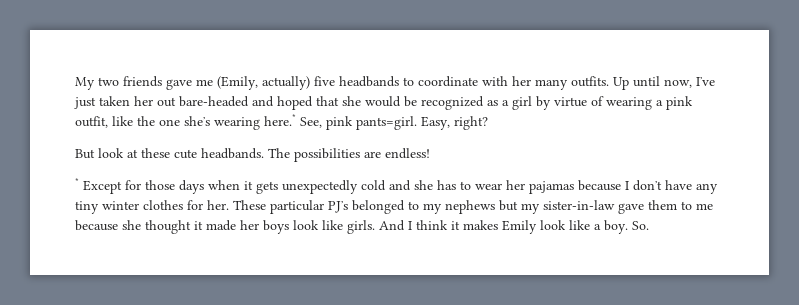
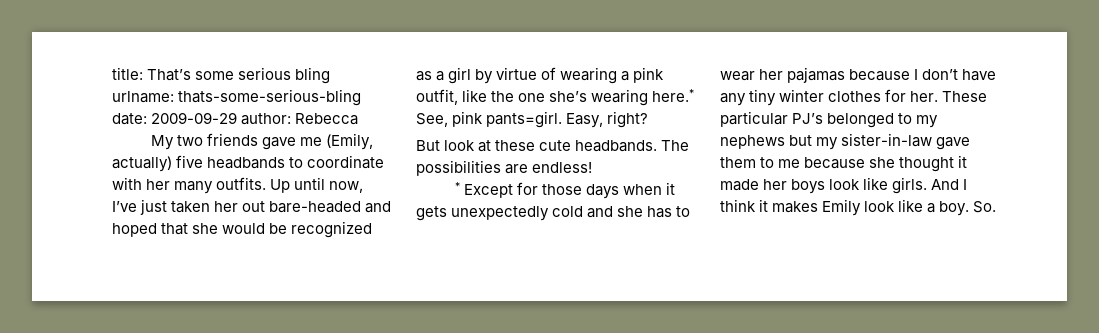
(75, 83) none -> [112,67,331,84] [112,89,362,106] [112,112,359,125] title: Thatʼs some serious bling urlname: thats-some-serious-bling date: 2009-09-29 author: Rebecca //

